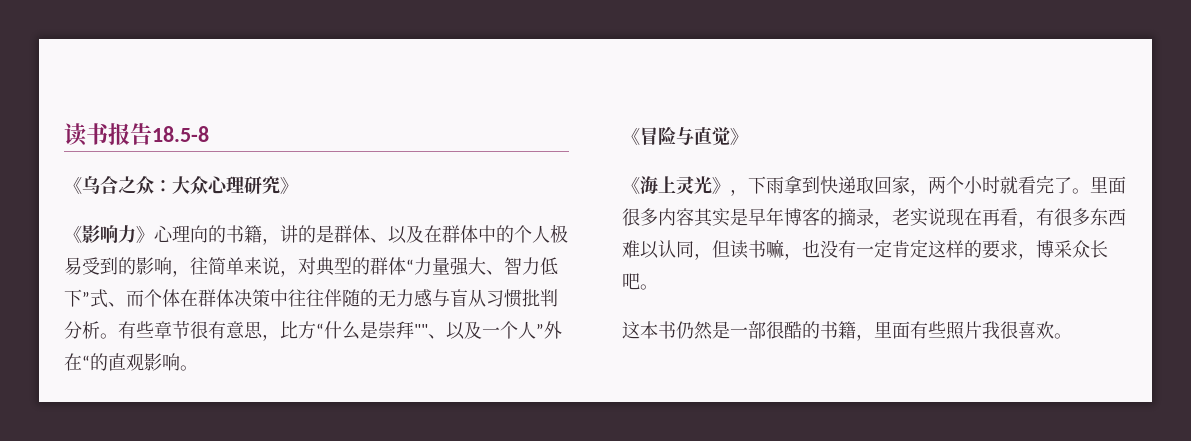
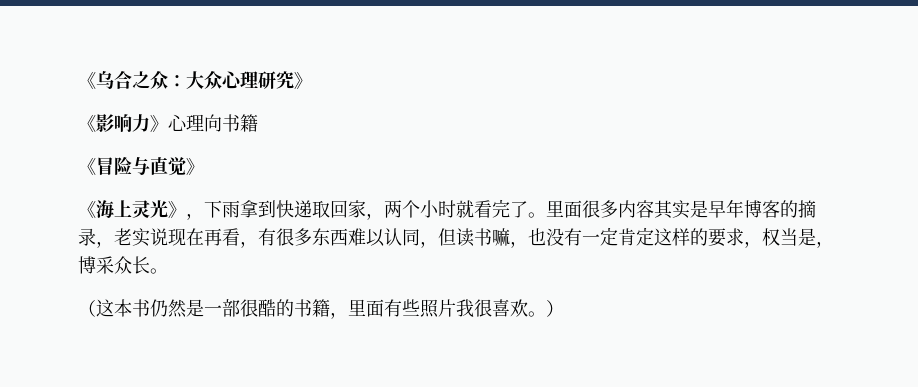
[64,123,209,146] 读书报告18.5-8 // -> (78, 80) none
[208,224,568,245] [64,257,558,277] [64,289,558,308] [64,321,562,341] [64,353,198,371] 的书籍，讲的是群体、以及在群体中的个人极易受到的影响，往简单来说，对典型的群体“力量强大、智力低下”式、而个体在群体决策中往往伴随的无力感与盲从习惯批判分析。有些章节很有意思，比方“什么是崇拜""、以及一个人”外在“的直观影响。 -> [222,114,258,132] 书籍
(1036, 256) none -> [762,228,834,248] 权当是，
[622,273,658,290] 吧。 // -> [150,268,168,274] [78,300,96,317] 。 // （
(1072, 336) none -> [546,300,564,317] ）

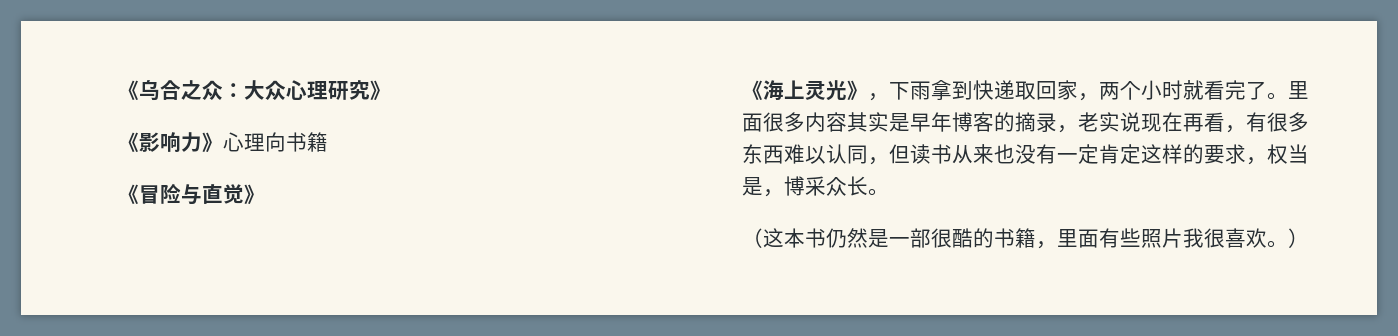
[492,228,528,248] 嘛， -> [952,144,994,164] 从来

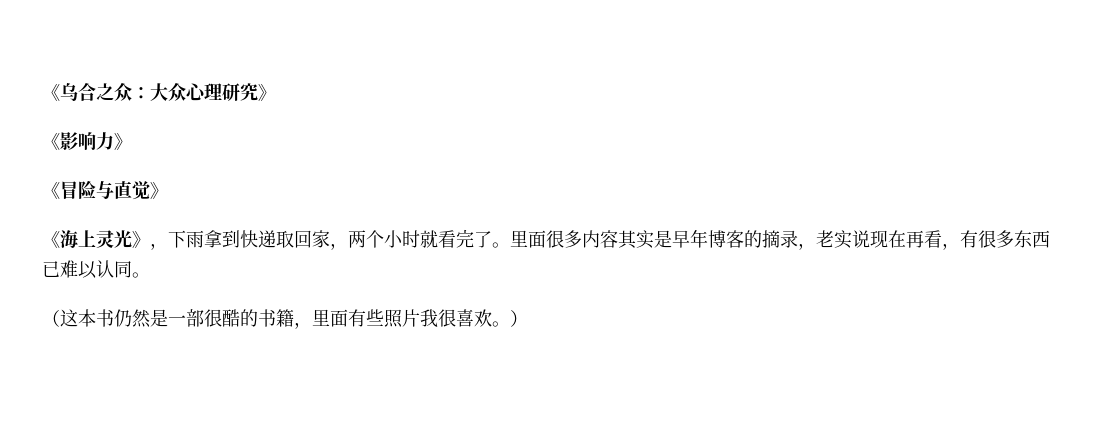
[223,132,328,152] 心理向书籍 -> (132, 141) none
(784, 154) none -> [42,261,60,277] 已
[868,144,1309,165] [742,176,868,197] ，但读书从来也没有一定肯定这样的要求，权当是，博采众长 -> (132, 269) none

